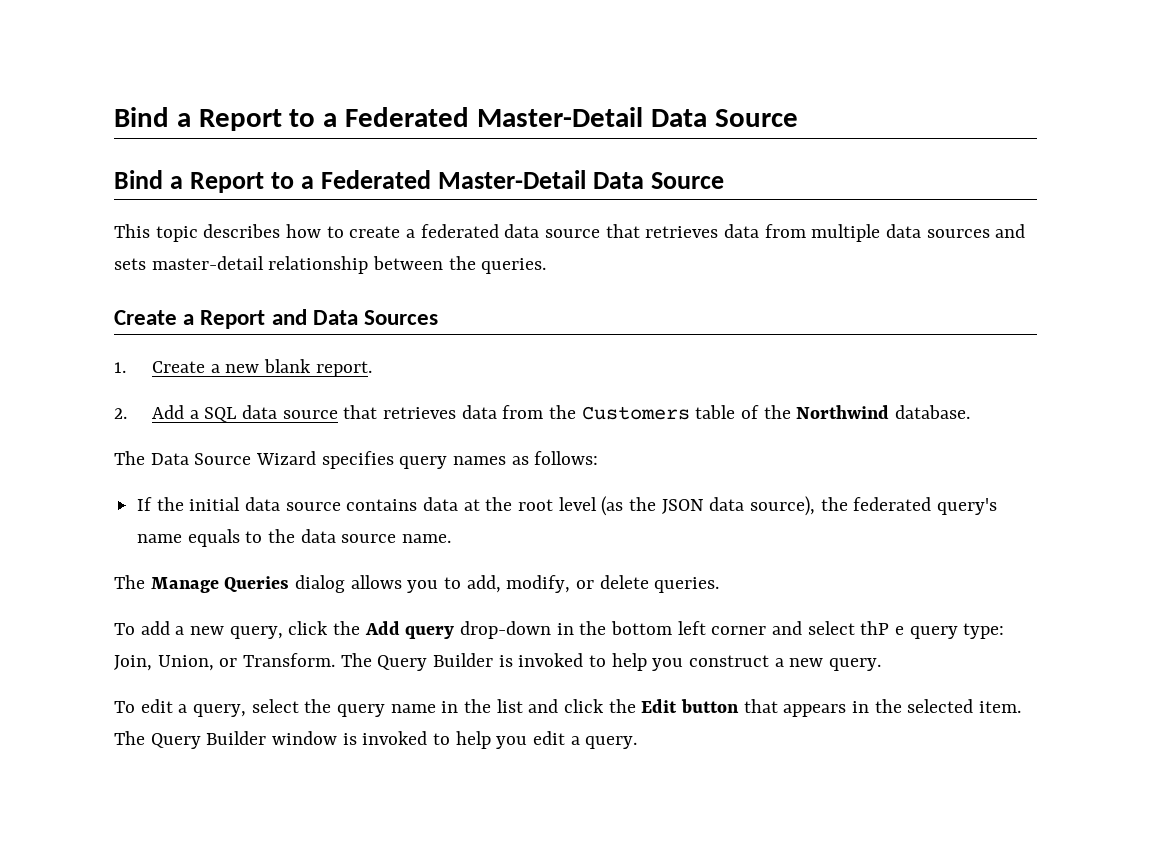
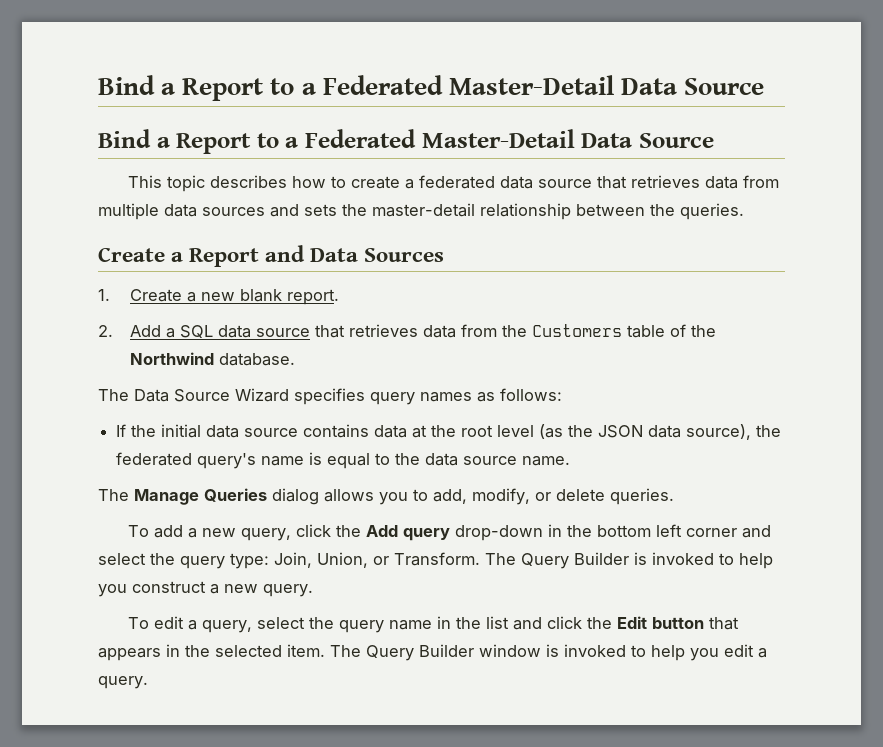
(146, 264) none -> [342,204,367,216] the
[187,529,240,547] equals -> [309,452,371,469] is equal
[860,621,905,635] thP e -> [150,553,175,565] the

